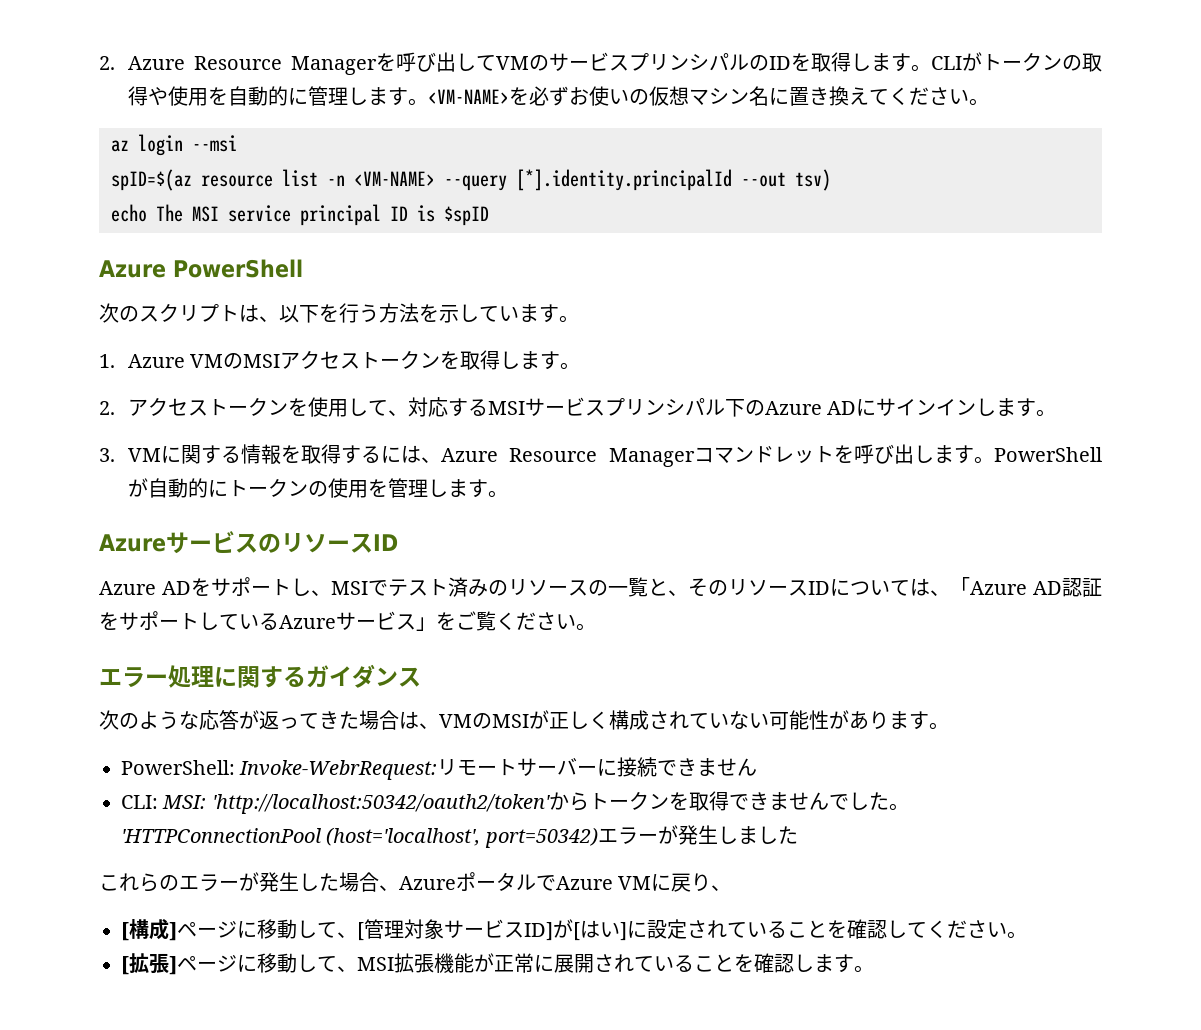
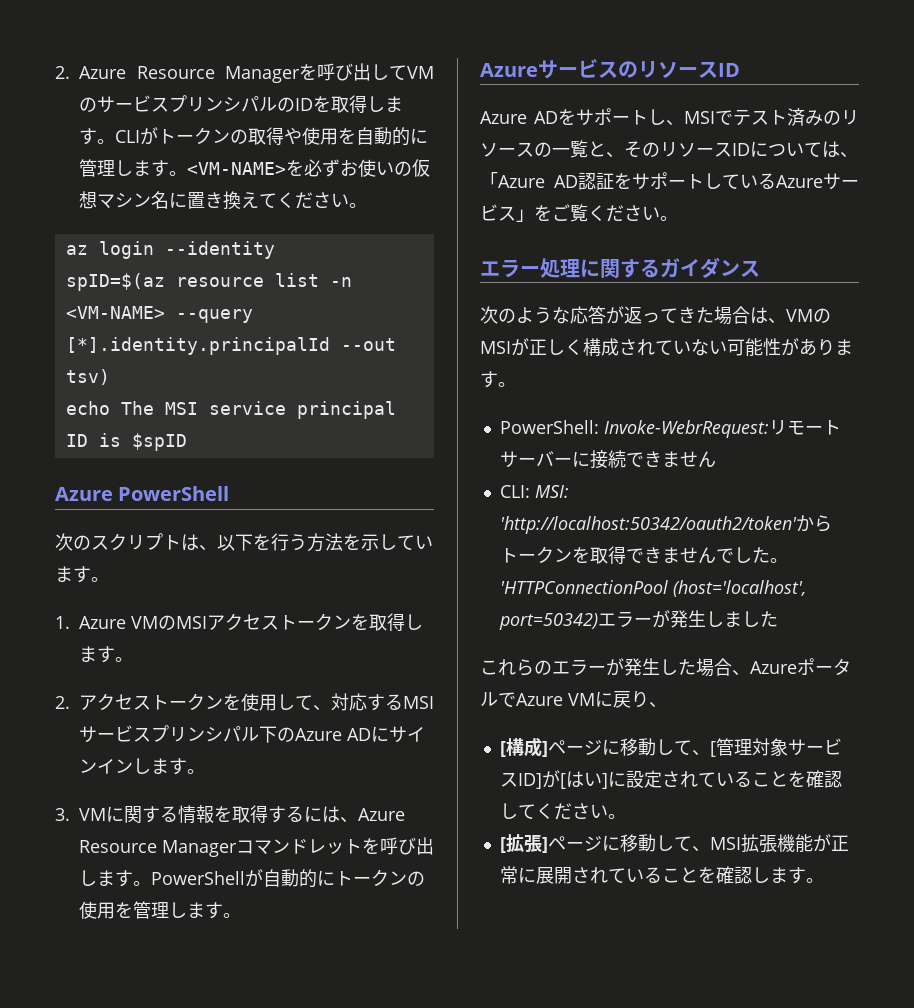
[192,135,237,152] --msi -> [164,241,275,259] --identity

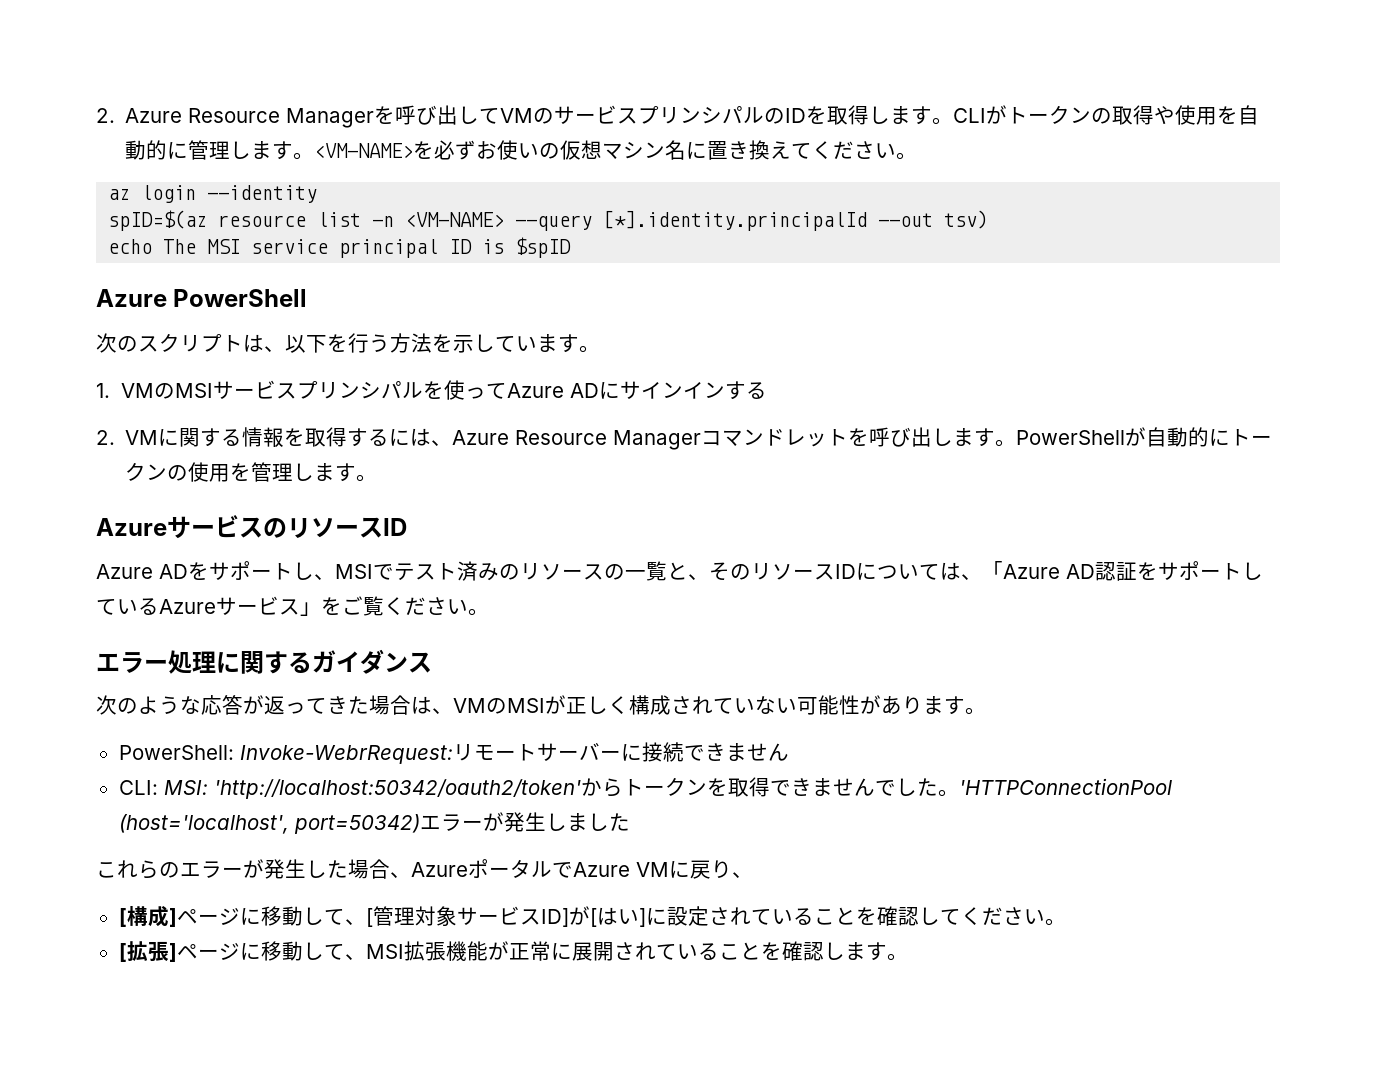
[79,613,423,631] [79,646,133,663] [55,693,434,711] [79,725,295,743] Azure VMのMSIアクセストークンを取得します。 // 2.アクセストークンを使用して、対応するMSIサービスプリンシパル下の -> [121,380,508,400] VMのMSIサービスプリンシパルを使って
[133,758,205,775] [55,808,70,821] します。 // 3. -> [725,381,768,400] [96,430,115,445] する // 2.

